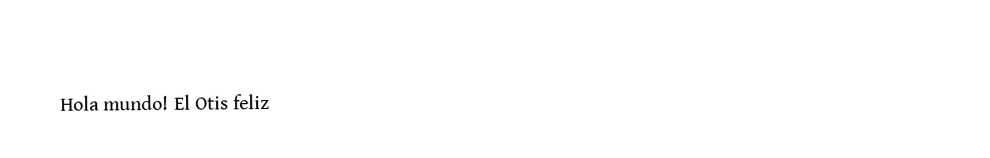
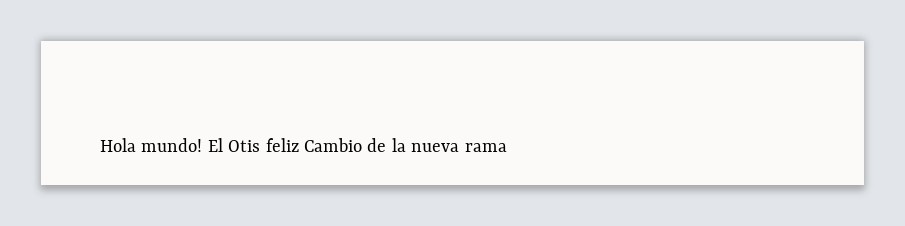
(271, 101) none -> [304,138,507,152] Cambio de la nueva rama

